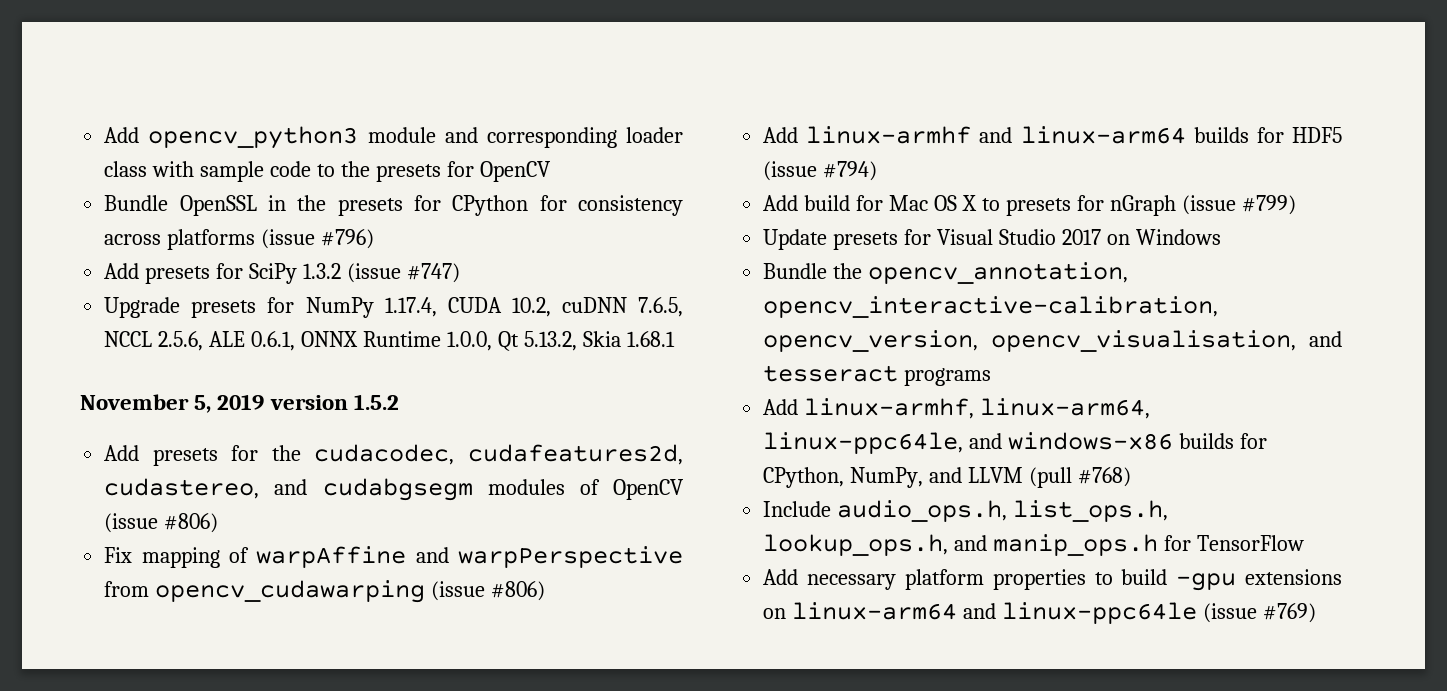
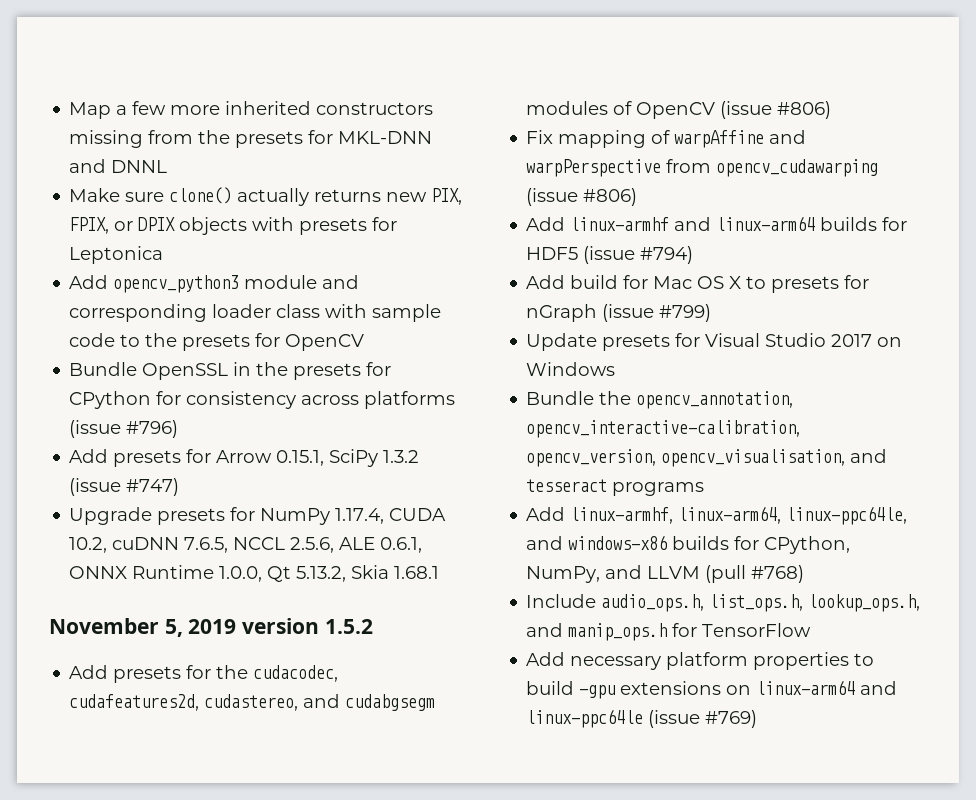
(104, 135) none -> [69,101,434,119] [69,130,433,148] [69,159,168,173] [69,187,463,206] [69,217,398,235] [69,246,164,264] Map a few more inherited constructors missing from the presets for MKL-DNN and DNNL // Make sure clone() actually returns new PIX, FPIX, or DPIX objects with presets for Leptonica //
(244, 271) none -> [216,450,325,466] Arrow 0.15.1,

